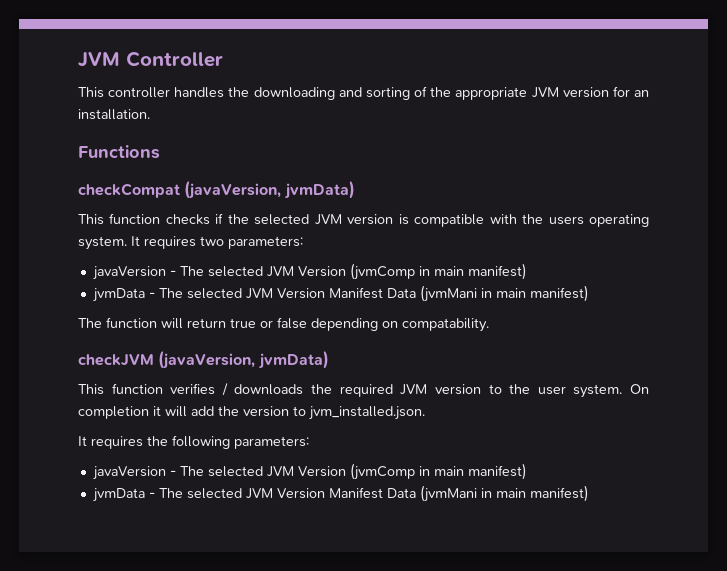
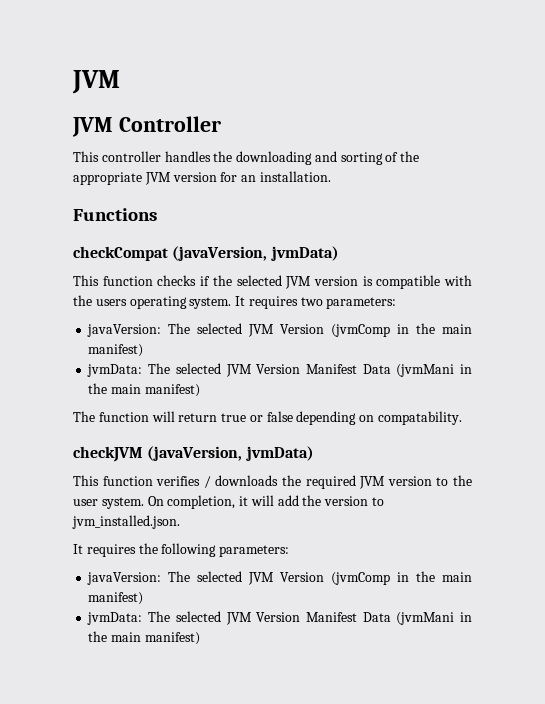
[78,52,120,68] JVM -> [72,70,120,94] [72,117,113,137] JVM // JVM
[92,263,527,280] [92,285,492,302] javaVersion - The selected JVM Version (jvmComp in main manifest) // jvmData - The selected JVM Version Manifest Data (jvmMani in -> [87,323,472,337] [88,344,144,357] [87,363,472,377] [88,383,108,394] javaVersion: The selected JVM Version (jvmComp in the main manifest) // jvmData: The selected JVM Version Manifest Data (jvmMani in the
[78,406,149,419] completion -> [167,495,236,509] completion,
[92,463,527,480] [92,485,492,502] javaVersion - The selected JVM Version (jvmComp in main manifest) // jvmData - The selected JVM Version Manifest Data (jvmMani in -> [87,571,472,585] [88,592,144,605] [87,611,472,625] [88,631,108,642] javaVersion: The selected JVM Version (jvmComp in the main manifest) // jvmData: The selected JVM Version Manifest Data (jvmMani in the

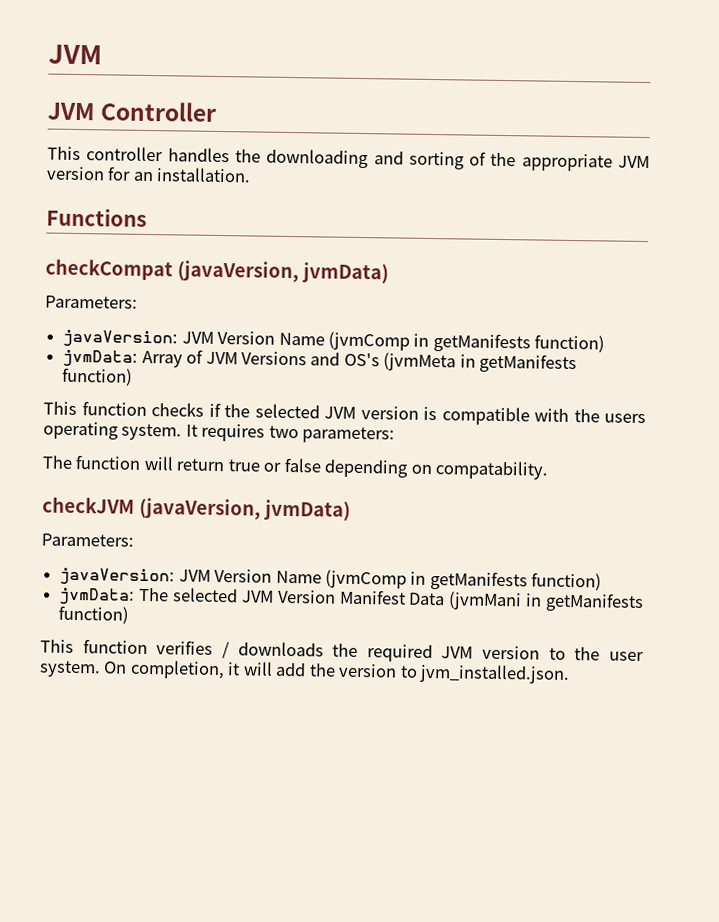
(339, 253) none -> [45,295,138,309] [62,329,606,353] [62,349,578,374] [62,367,134,386] // Parameters: // javaVersion: JVM Version Name (jvmComp in getManifests function) // jvmData: Array of JVM Versions and OS's (jvmMeta in getManifests function)
[87,323,472,337] [88,344,144,357] [87,363,472,377] [88,383,200,397] // javaVersion: The selected JVM Version (jvmComp in the main manifest) // jvmData: The selected JVM Version Manifest Data (jvmMani in the main manifest) -> (396, 435) none
(314, 453) none -> [41,533,134,547] [59,567,603,591] [58,587,644,613] [58,605,130,624] // Parameters: // javaVersion: JVM Version Name (jvmComp in getManifests function) // jvmData: The selected JVM Version Manifest Data (jvmMani in getManifests function)
[73,543,290,557] [87,571,472,585] [88,592,144,605] [87,611,472,625] [88,631,200,645] // It requires the following parameters: // javaVersion: The selected JVM Version (jvmComp in the main manifest) // jvmData: The selected JVM Version Manifest Data (jvmMani in the main manifest) -> (571, 673) none

